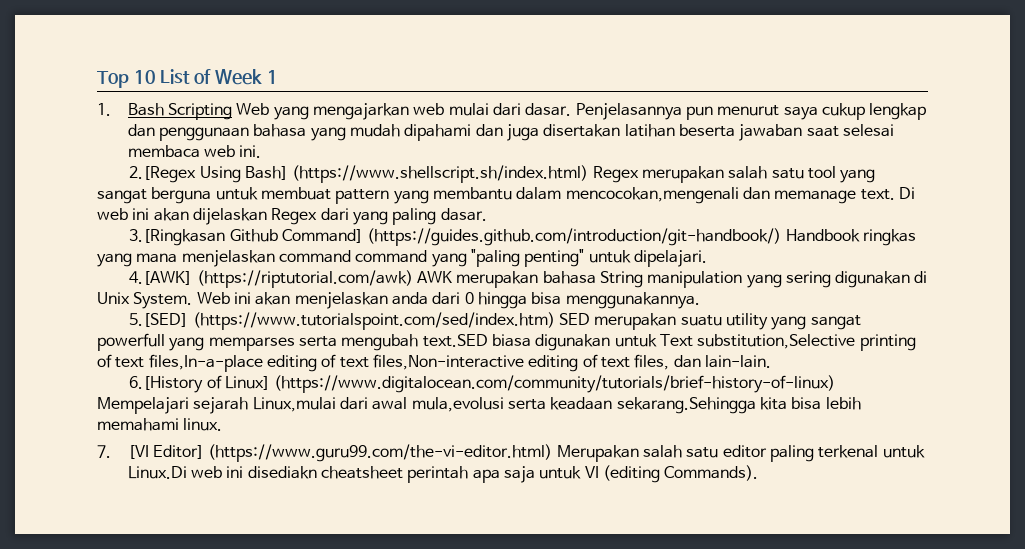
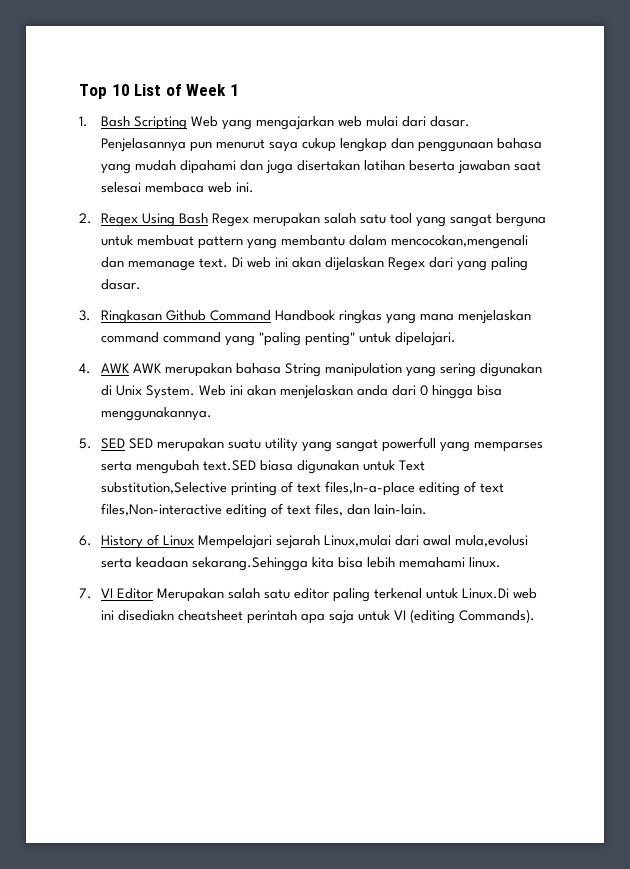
[129,165,589,183] 2.[Regex Using Bash] (https://www.shellscript.sh/index.html) -> [79,213,208,227] 2. Regex Using Bash
[129,228,782,246] 3.[Ringkasan Github Command] (https://guides.github.com/introduction/git-handbook/) -> [79,310,271,324] 3. Ringkasan Github Command
[129,270,413,288] 4.[AWK] (https://riptutorial.com/awk) -> [79,363,129,374] 4. AWK
[129,312,555,330] 5.[SED] (https://www.tutorialspoint.com/sed/index.htm) -> [79,438,125,449] 5. SED
[129,375,836,393] 6.[History of Linux] (https://www.digitalocean.com/community/tutorials/brief-history-of-linux) -> [79,534,194,549] 6. History of Linux
[127,444,553,462] [VI Editor] (https://www.guru99.com/the-vi-editor.html) -> [100,588,153,599] VI Editor

